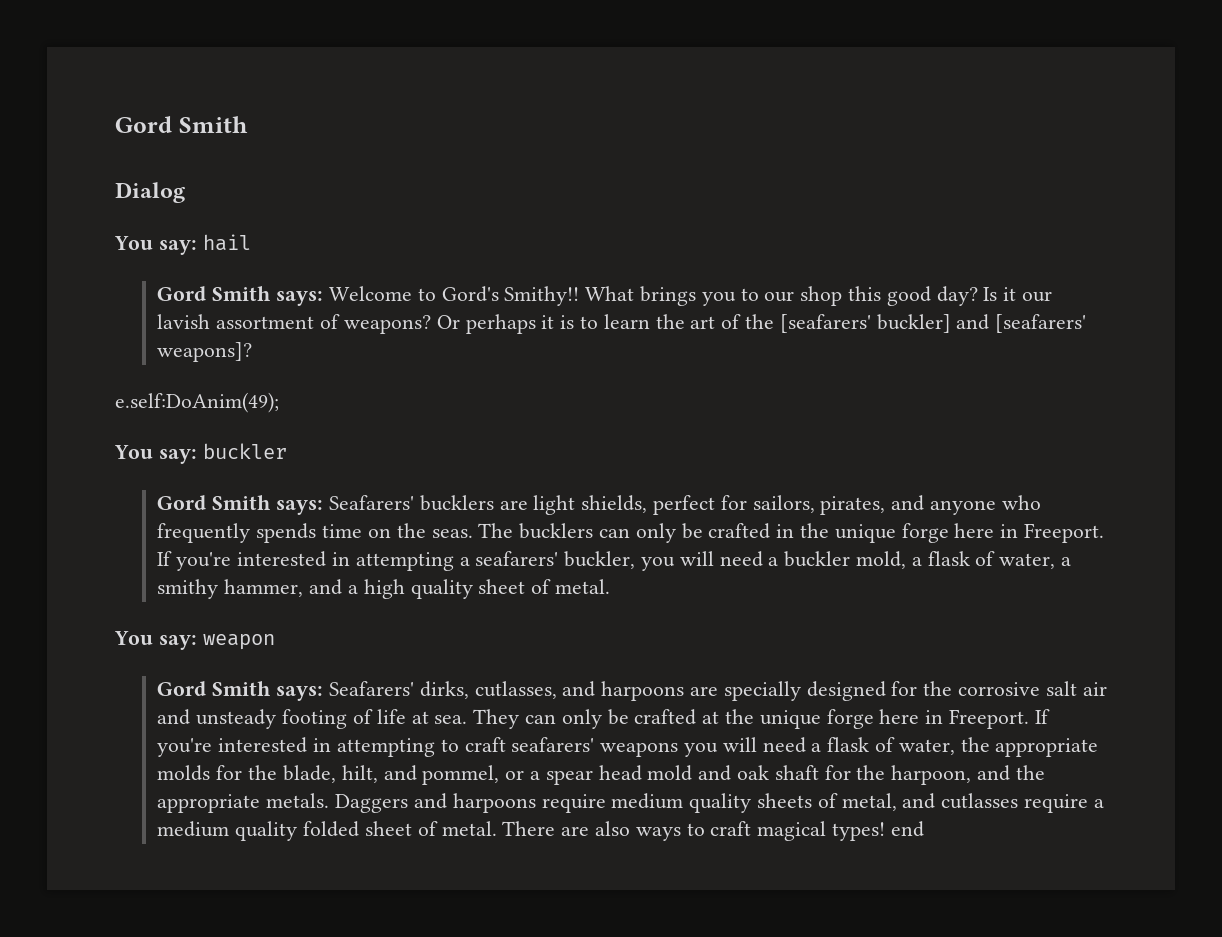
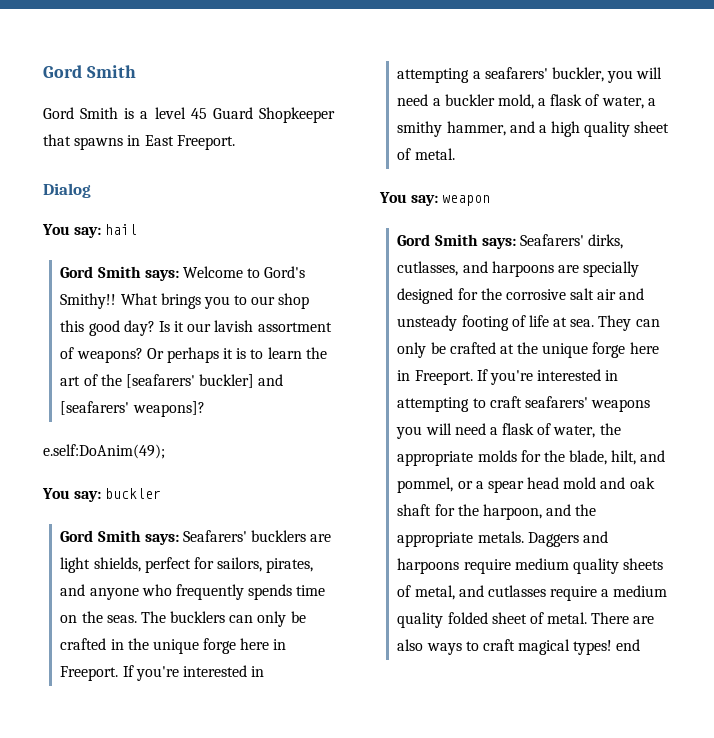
[115,116,248,133] Gord Smith -> [43,65,136,78] [43,107,335,123] [43,134,235,150] Gord Smith // Gord Smith is a level 45 Guard Shopkeeper that spawns in East Freeport.

